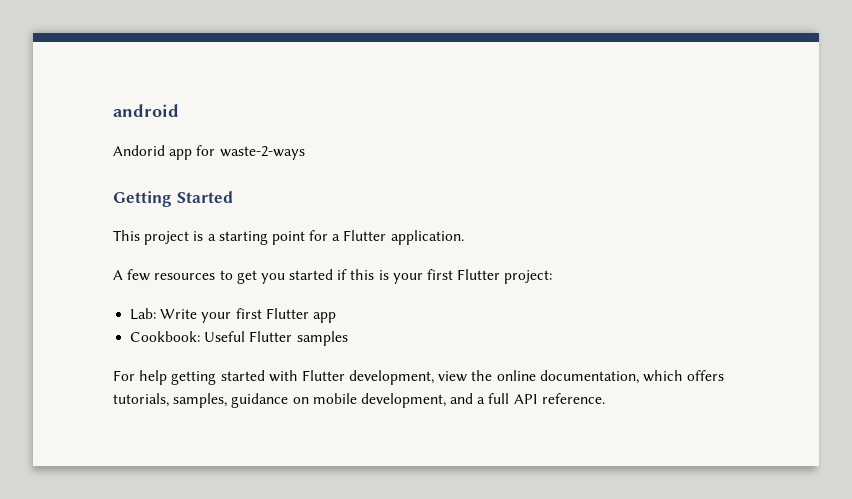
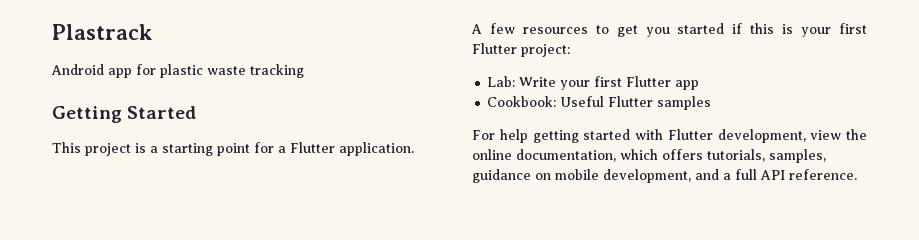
[113,104,179,117] [113,145,305,160] android // Andorid app for waste-2-ways -> [52,24,152,40] [51,64,304,78] Plastrack // Android app for plastic waste tracking

